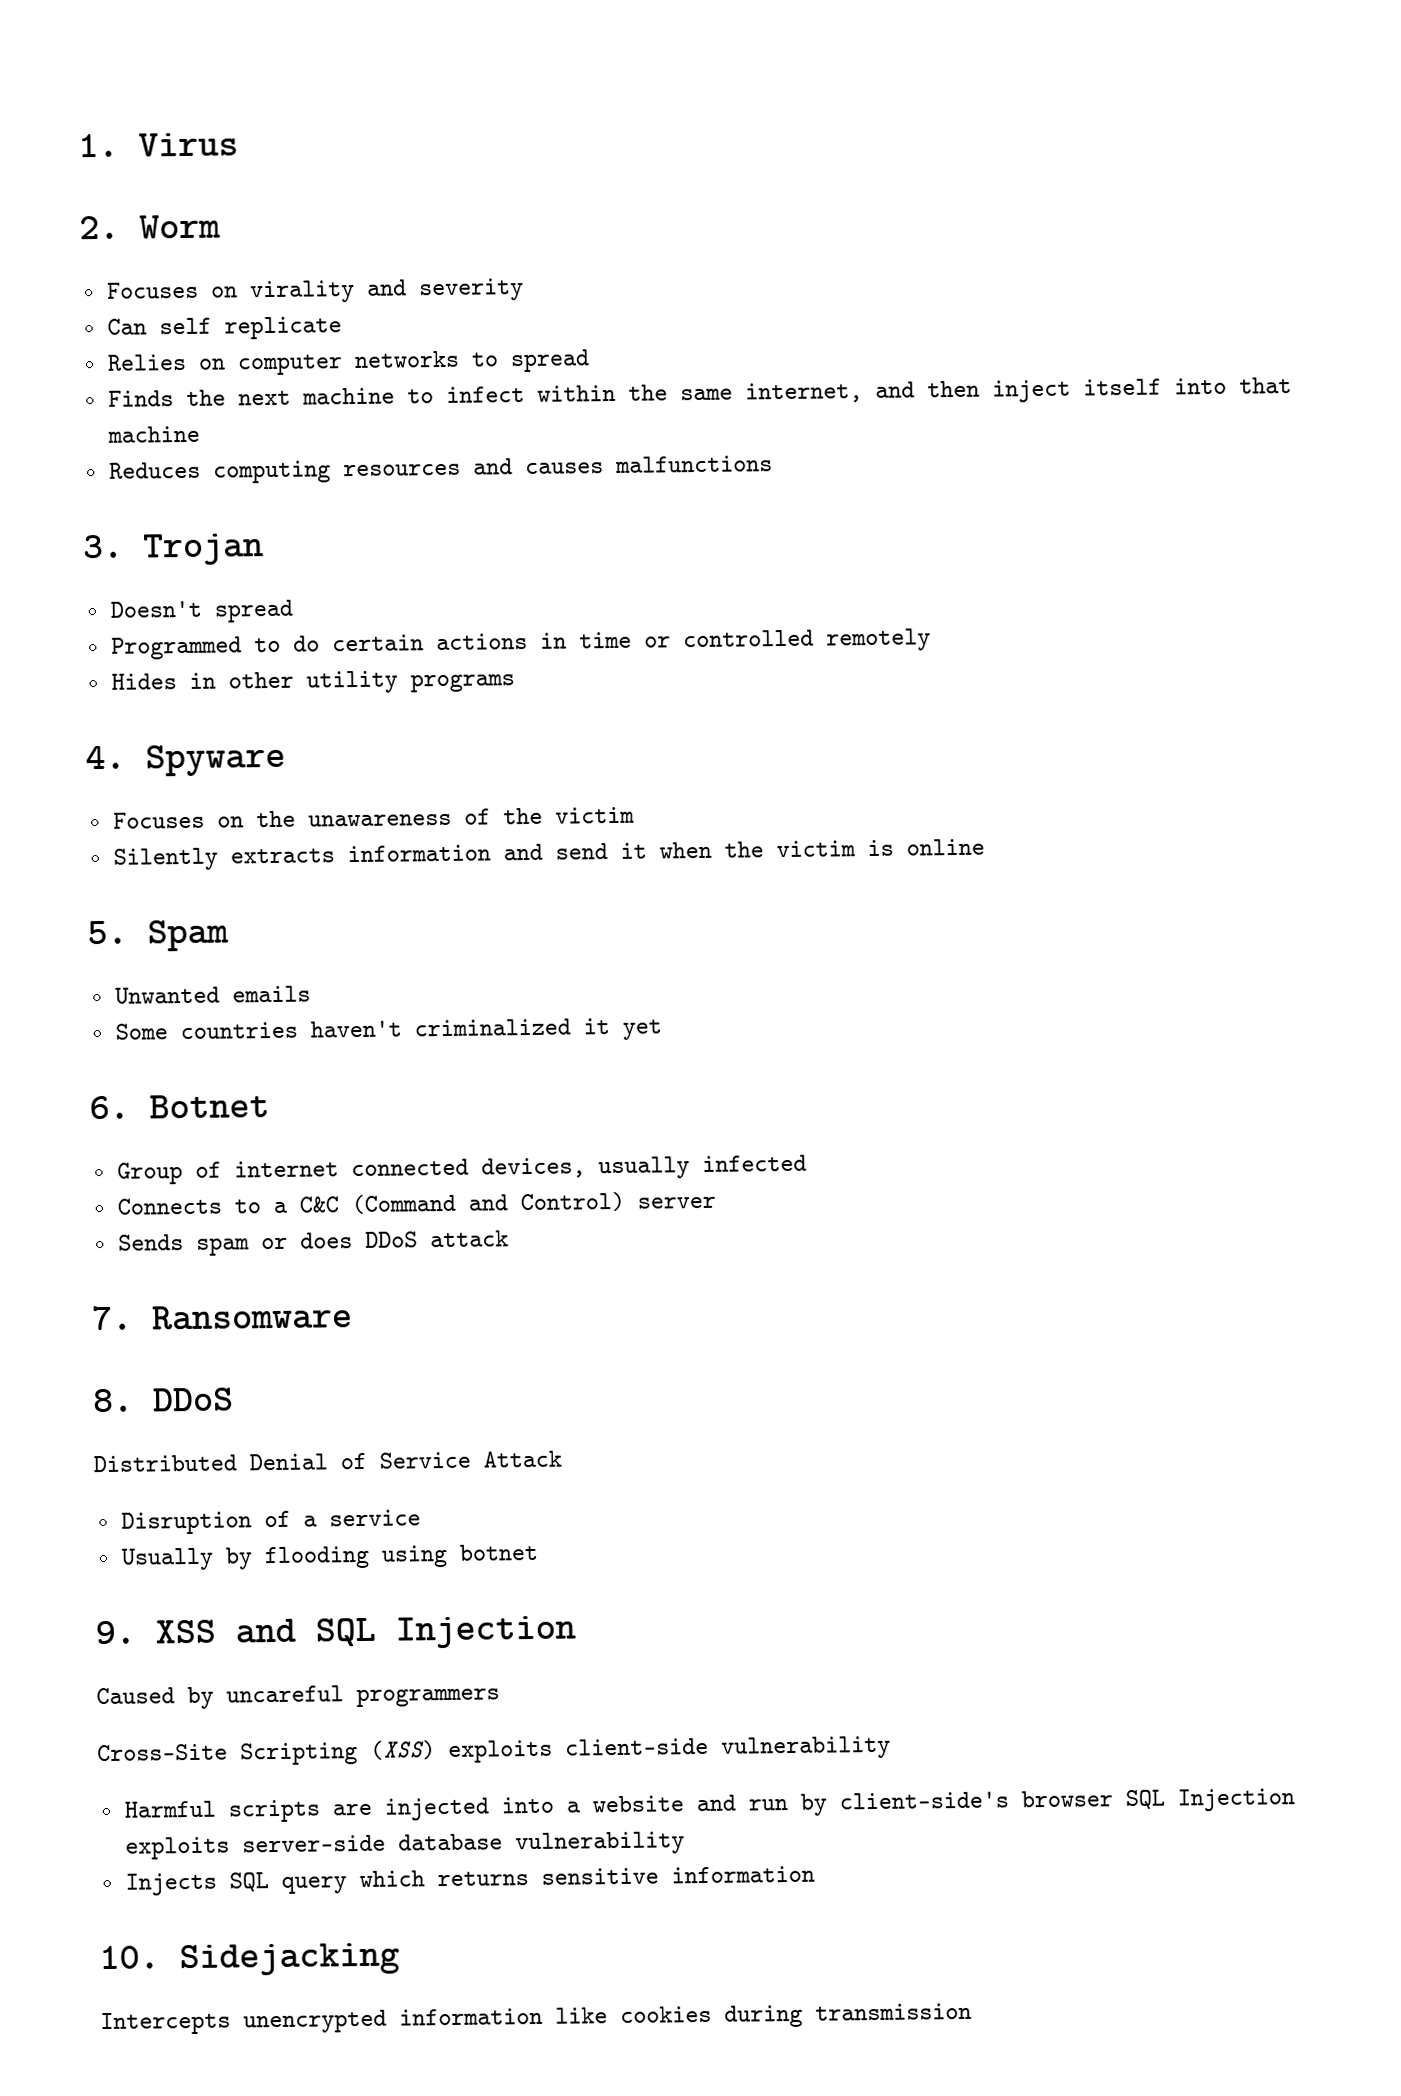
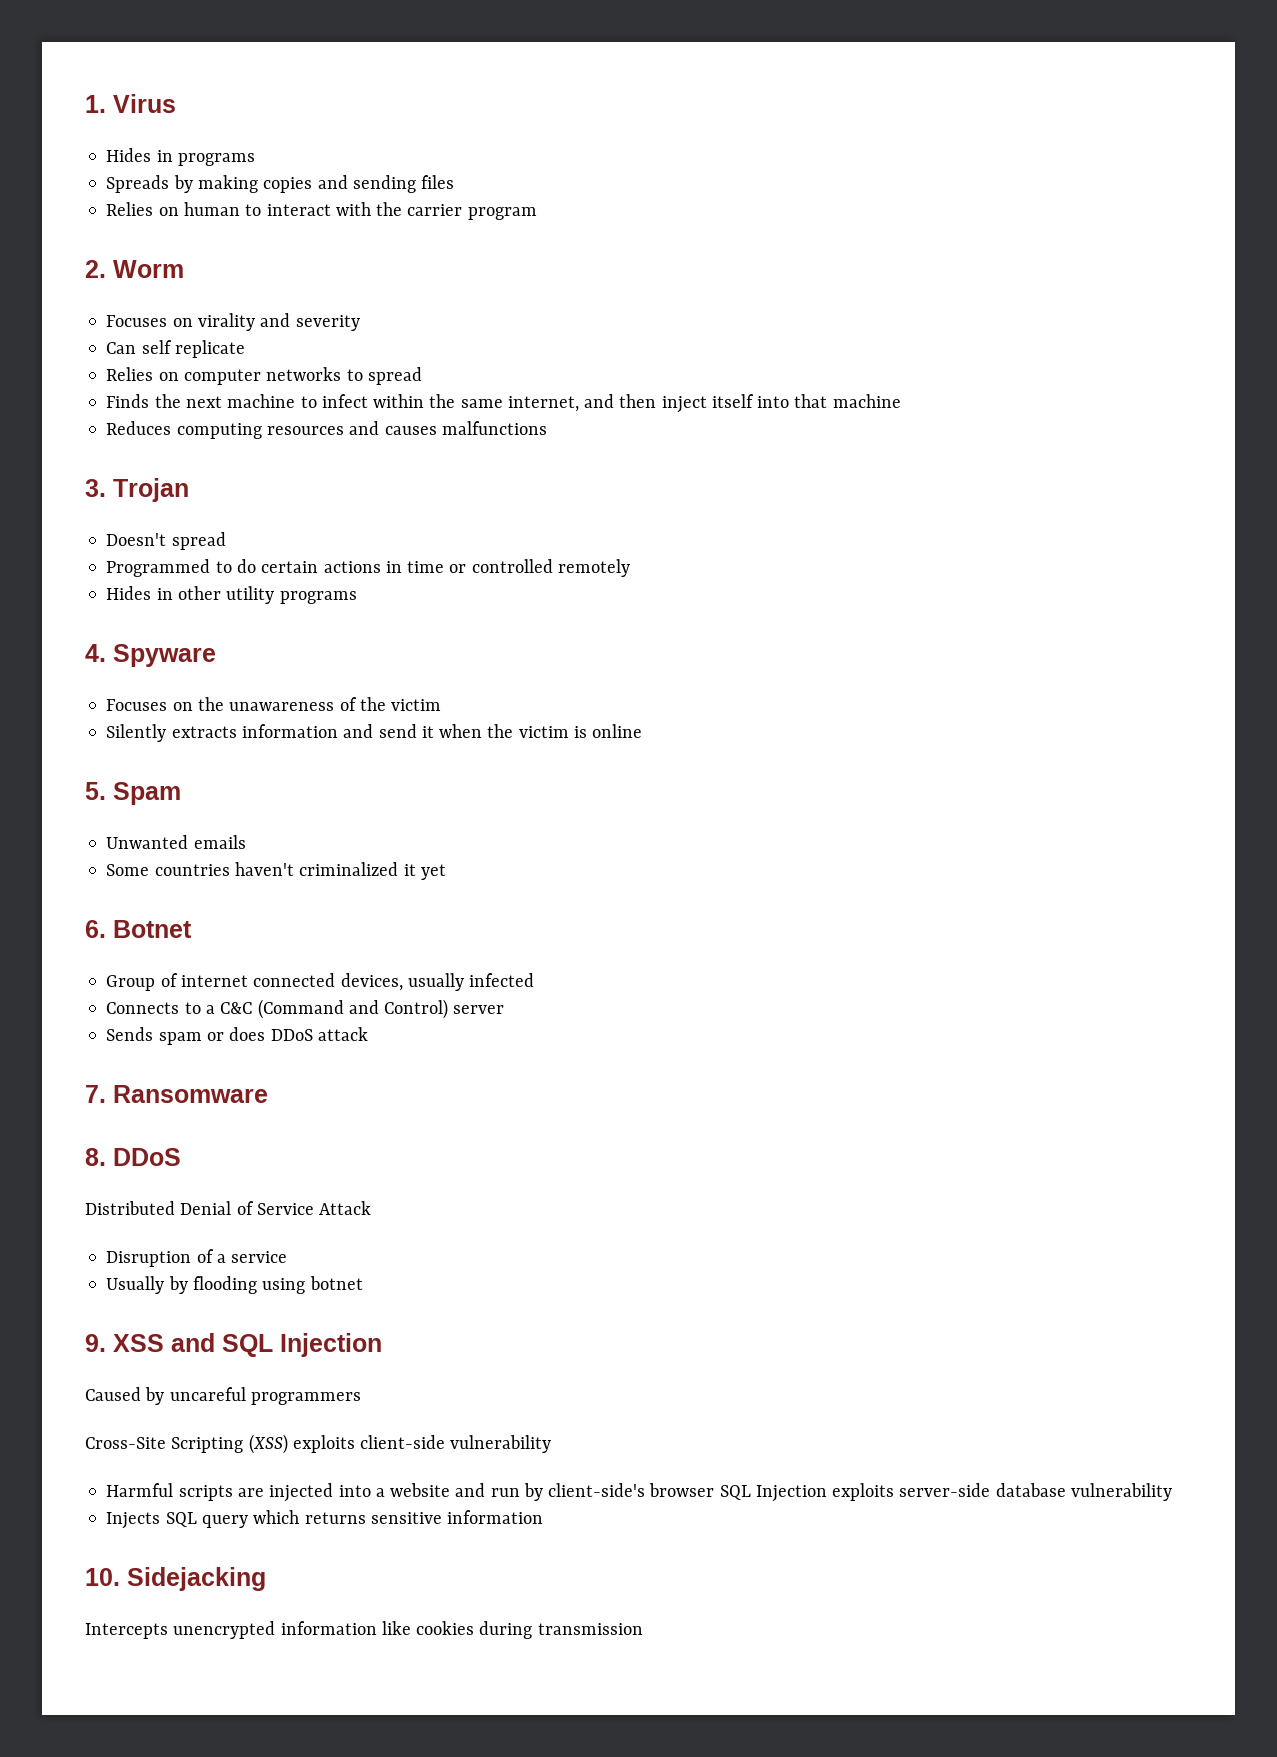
(239, 144) none -> [106,148,255,166] [106,175,455,193] [106,202,537,220] // Hides in programs // Spreads by making copies and sending files // Relies on human to interact with the carrier program

